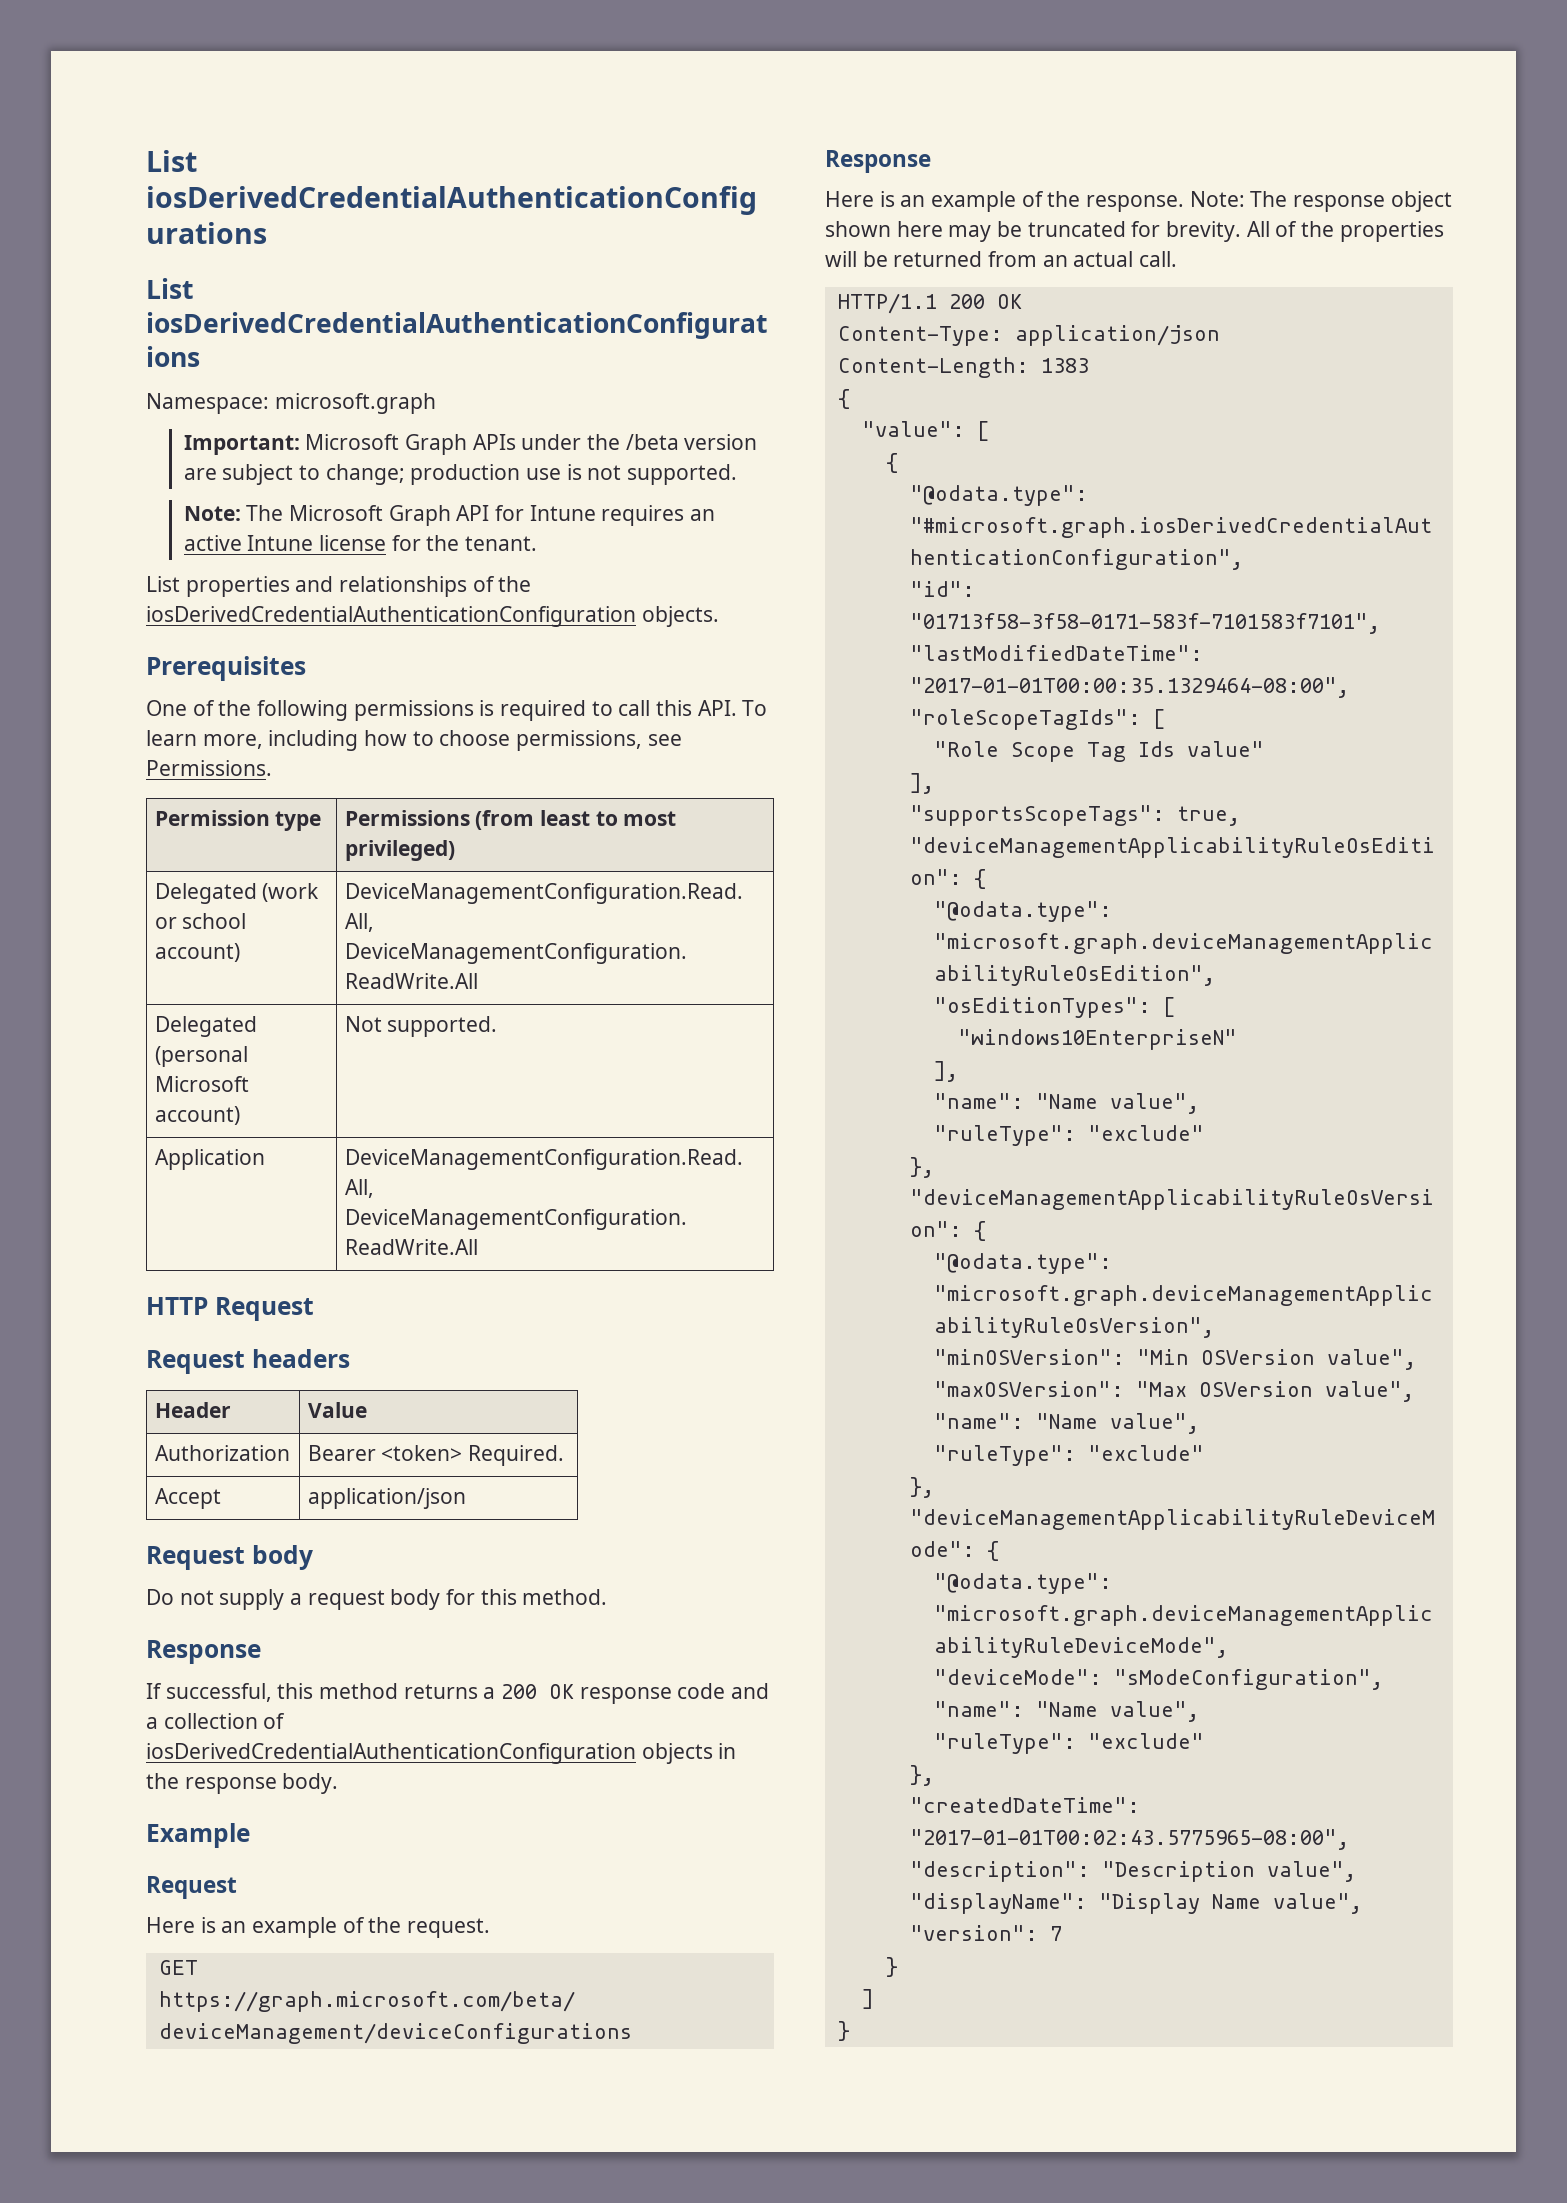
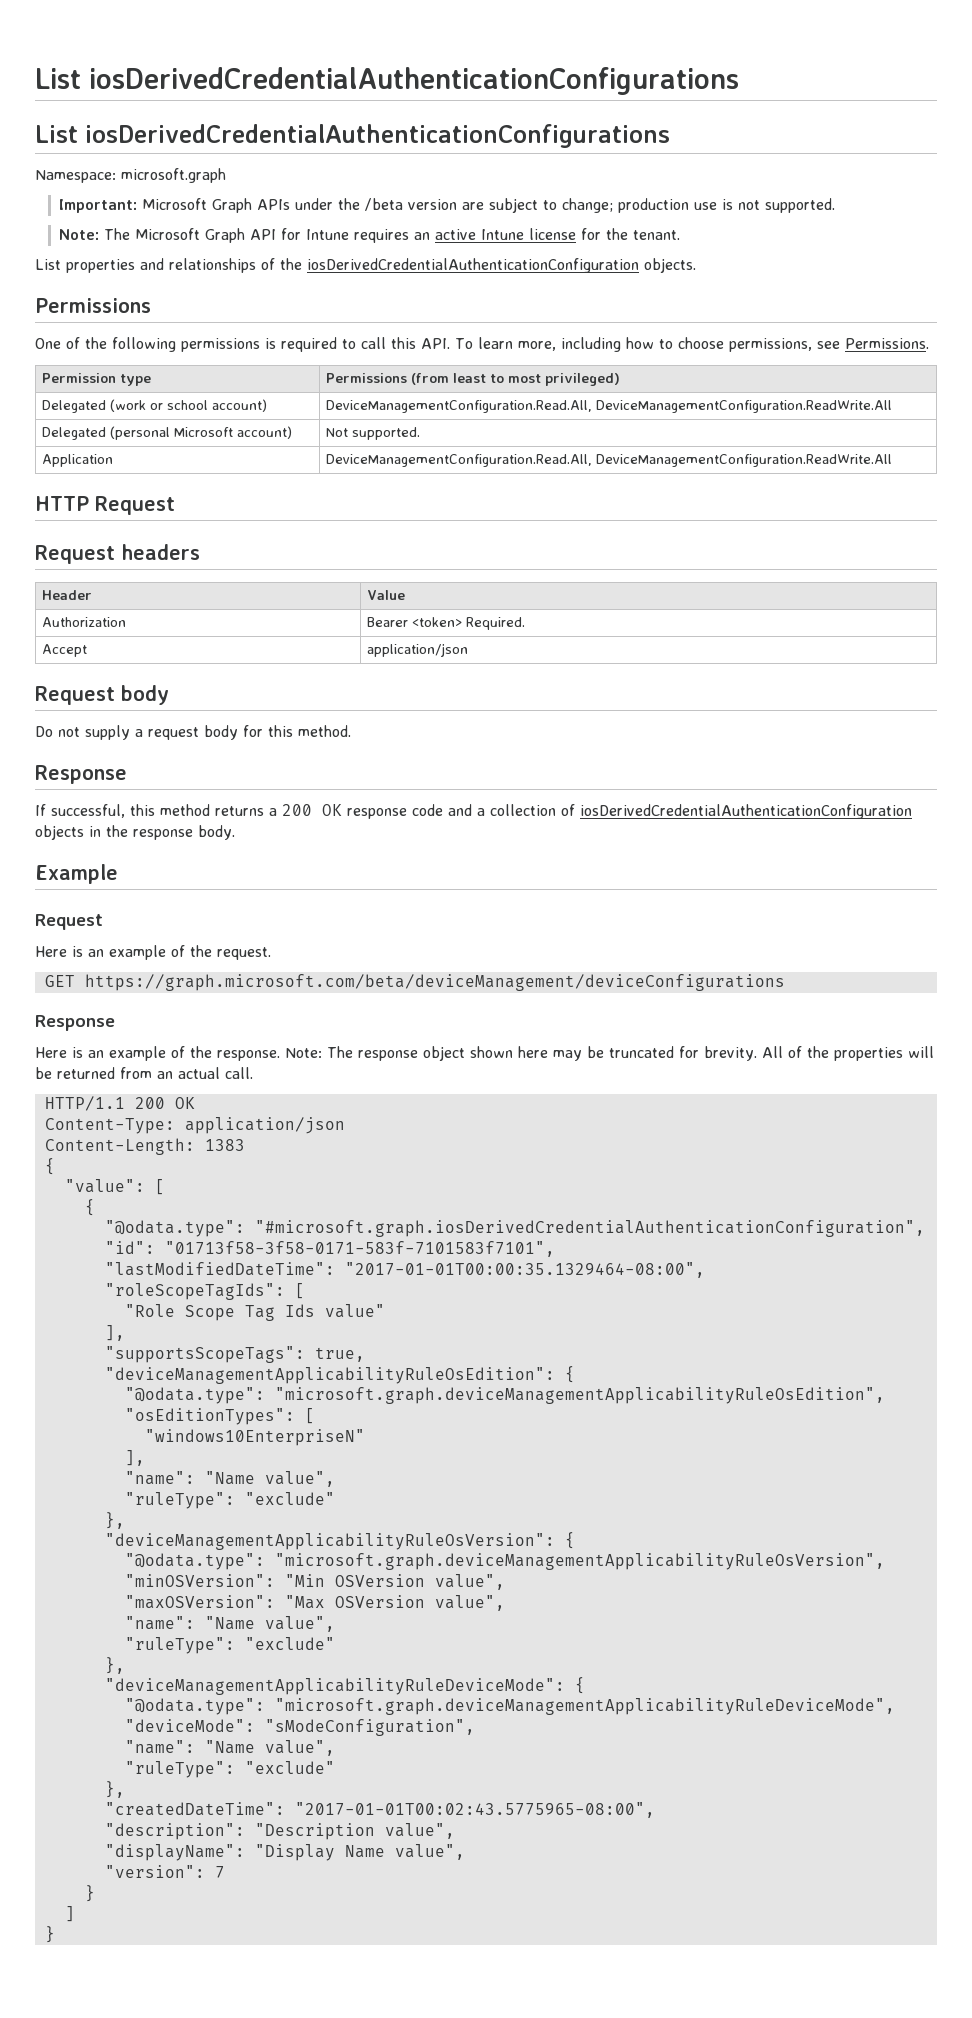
[146,656,306,681] Prerequisites -> [35,298,151,313] Permissions

